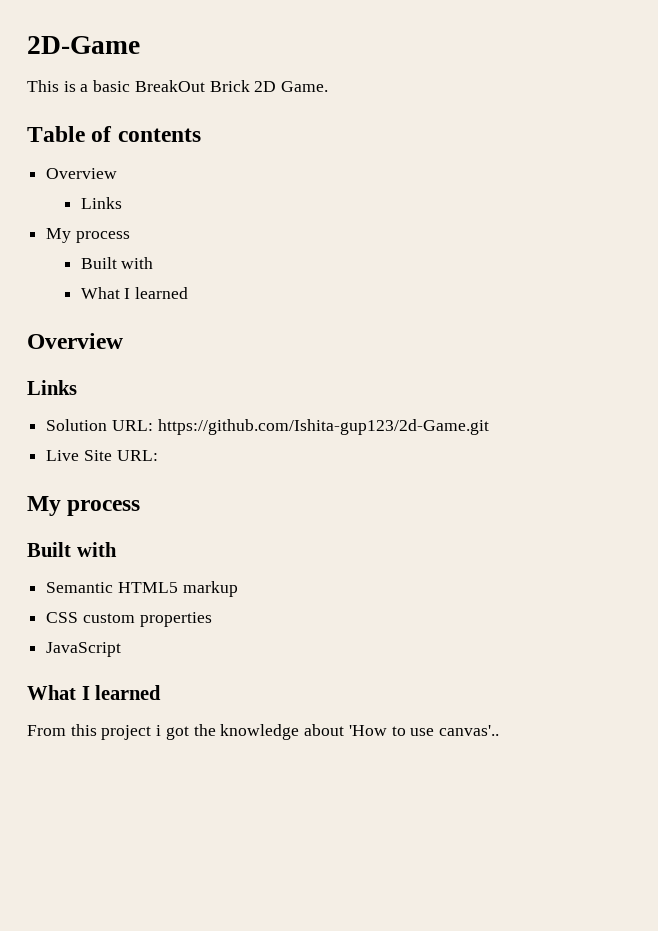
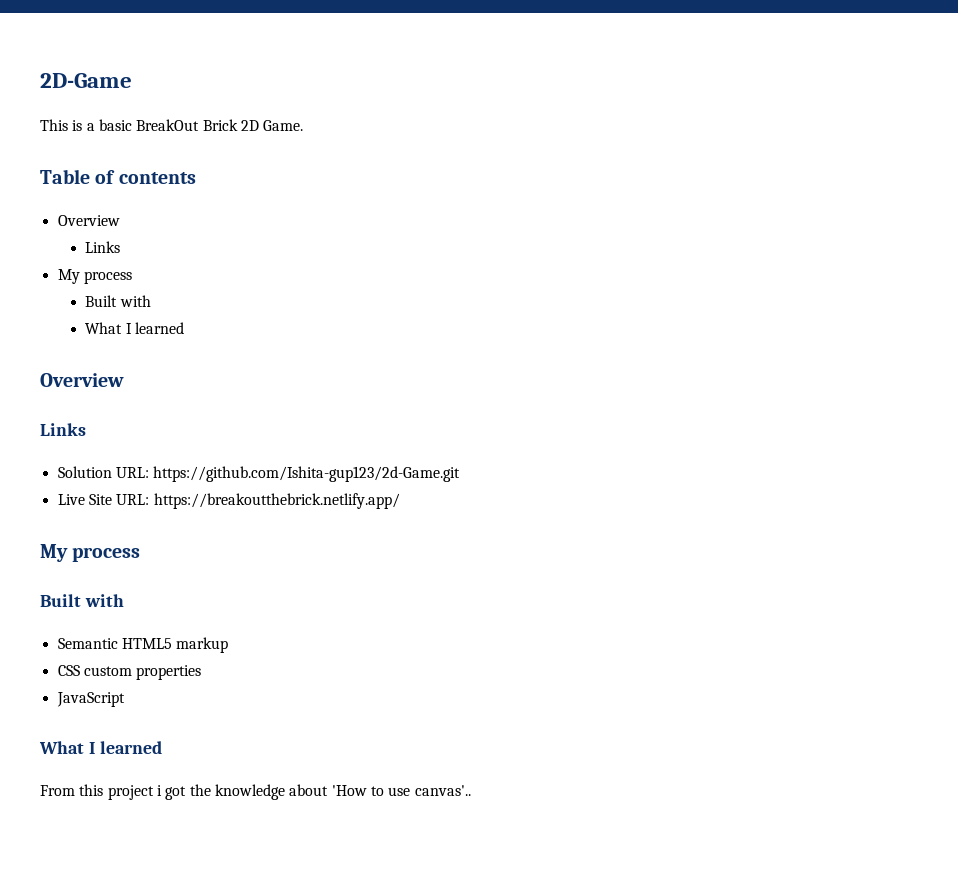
(158, 455) none -> [153,493,400,509] https://breakoutthebrick.netlify.app/

